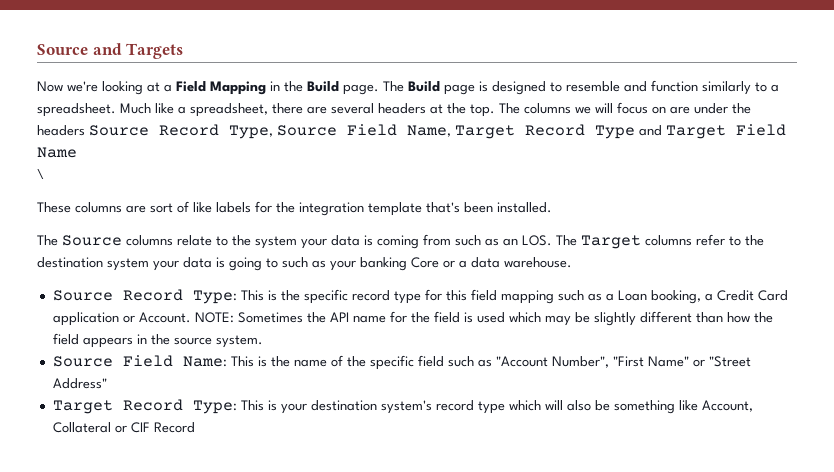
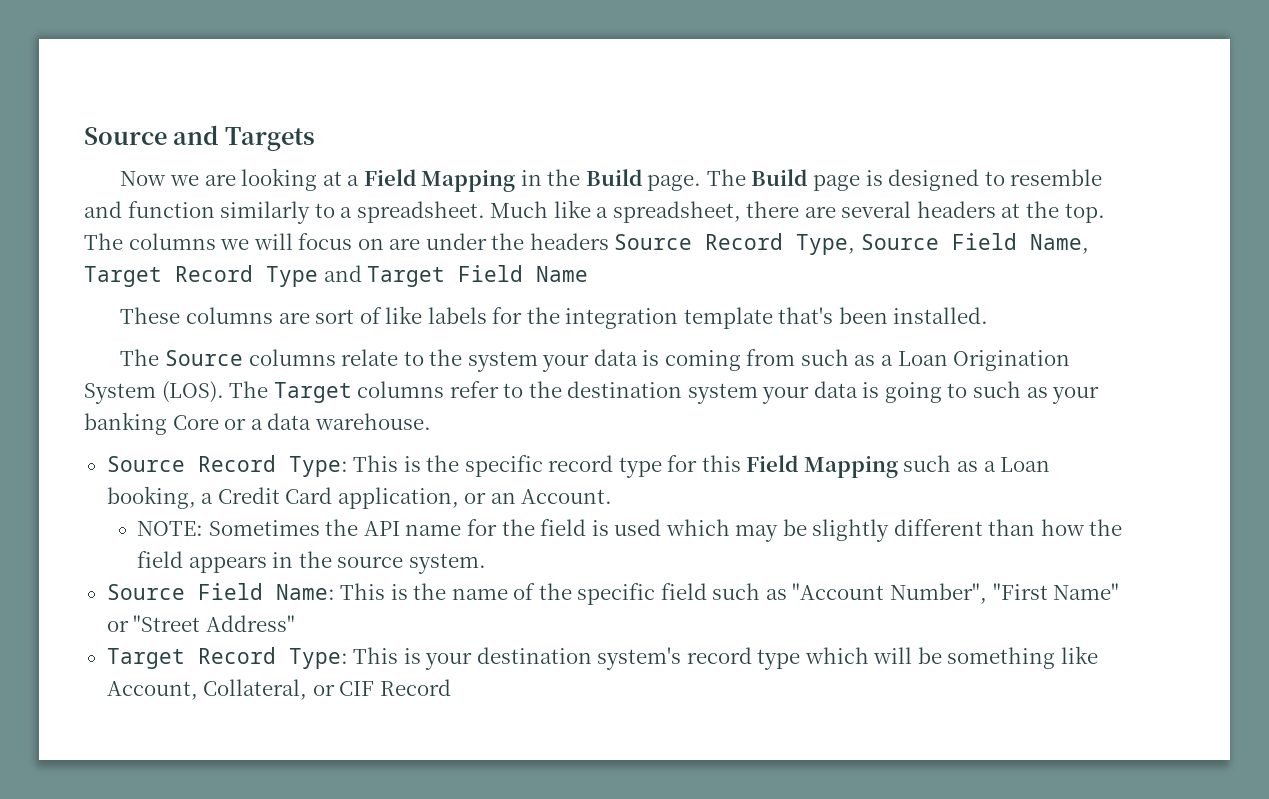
[67,81,98,92] we're -> [170,174,236,186] we are
[37,169,44,179] // \ -> (589, 274) none
[503,235,552,246] an LOS. -> [880,350,1071,371] [84,381,224,404] a Loan Origination System (LOS).
[470,289,554,304] field mapping -> [746,455,898,478] Field Mapping
[52,312,135,326] application or -> [337,487,516,509] application, or an
(191, 317) none -> (613, 496) //
[566,400,591,411] also -> (913, 655) none
[52,422,111,433] Collateral -> [203,679,308,700] Collateral,

